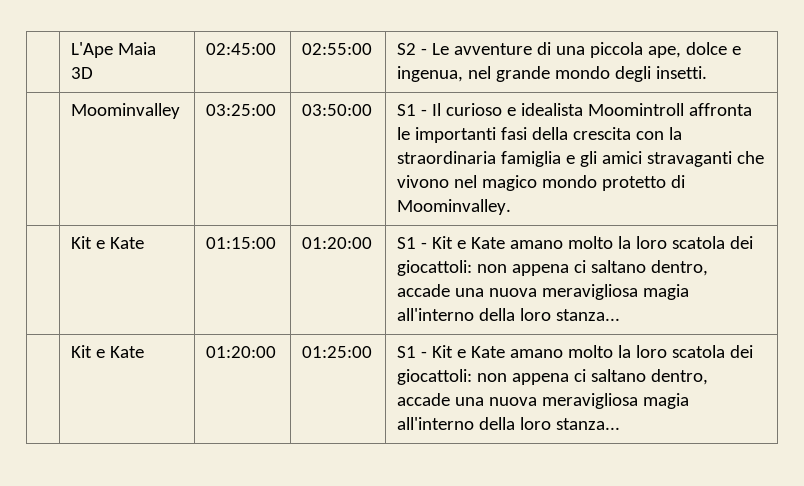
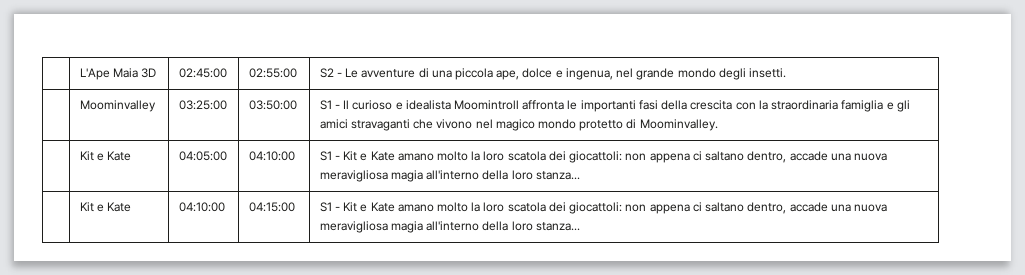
[206,237,277,249] [302,237,373,249] 01:15:00 | 01:20:00 -> [178,151,227,161] [248,151,295,161] 04:05:00 | 04:10:00
[206,346,277,358] [302,346,373,358] 01:20:00 | 01:25:00 -> [178,202,225,212] [248,202,295,212] 04:10:00 | 04:15:00

